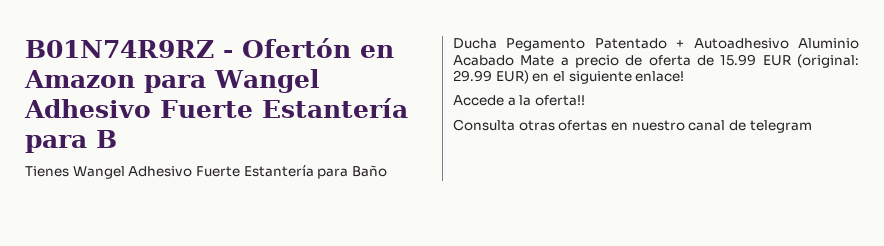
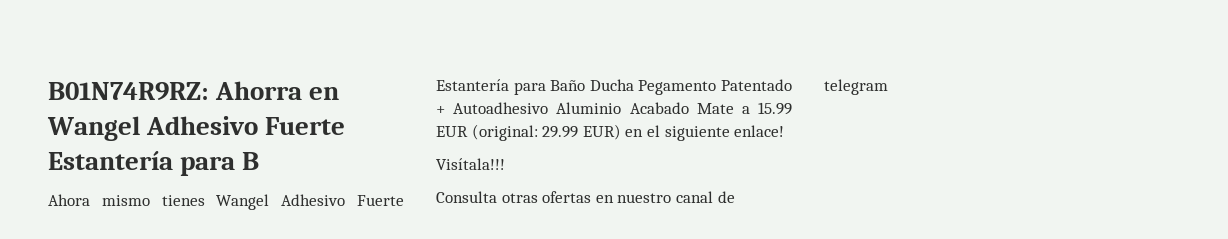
[25,38,394,58] [24,70,206,93] B01N74R9RZ - Ofertón en Amazon para -> [48,81,340,100] B01N74R9RZ: Ahorra en
[25,166,69,177] Tienes -> [48,194,205,206] Ahora mismo tienes
[575,55,714,68] precio de oferta de -> (750, 110) none
[453,95,585,106] Accede a la oferta!! -> [436,158,505,170] Visítala!!!

